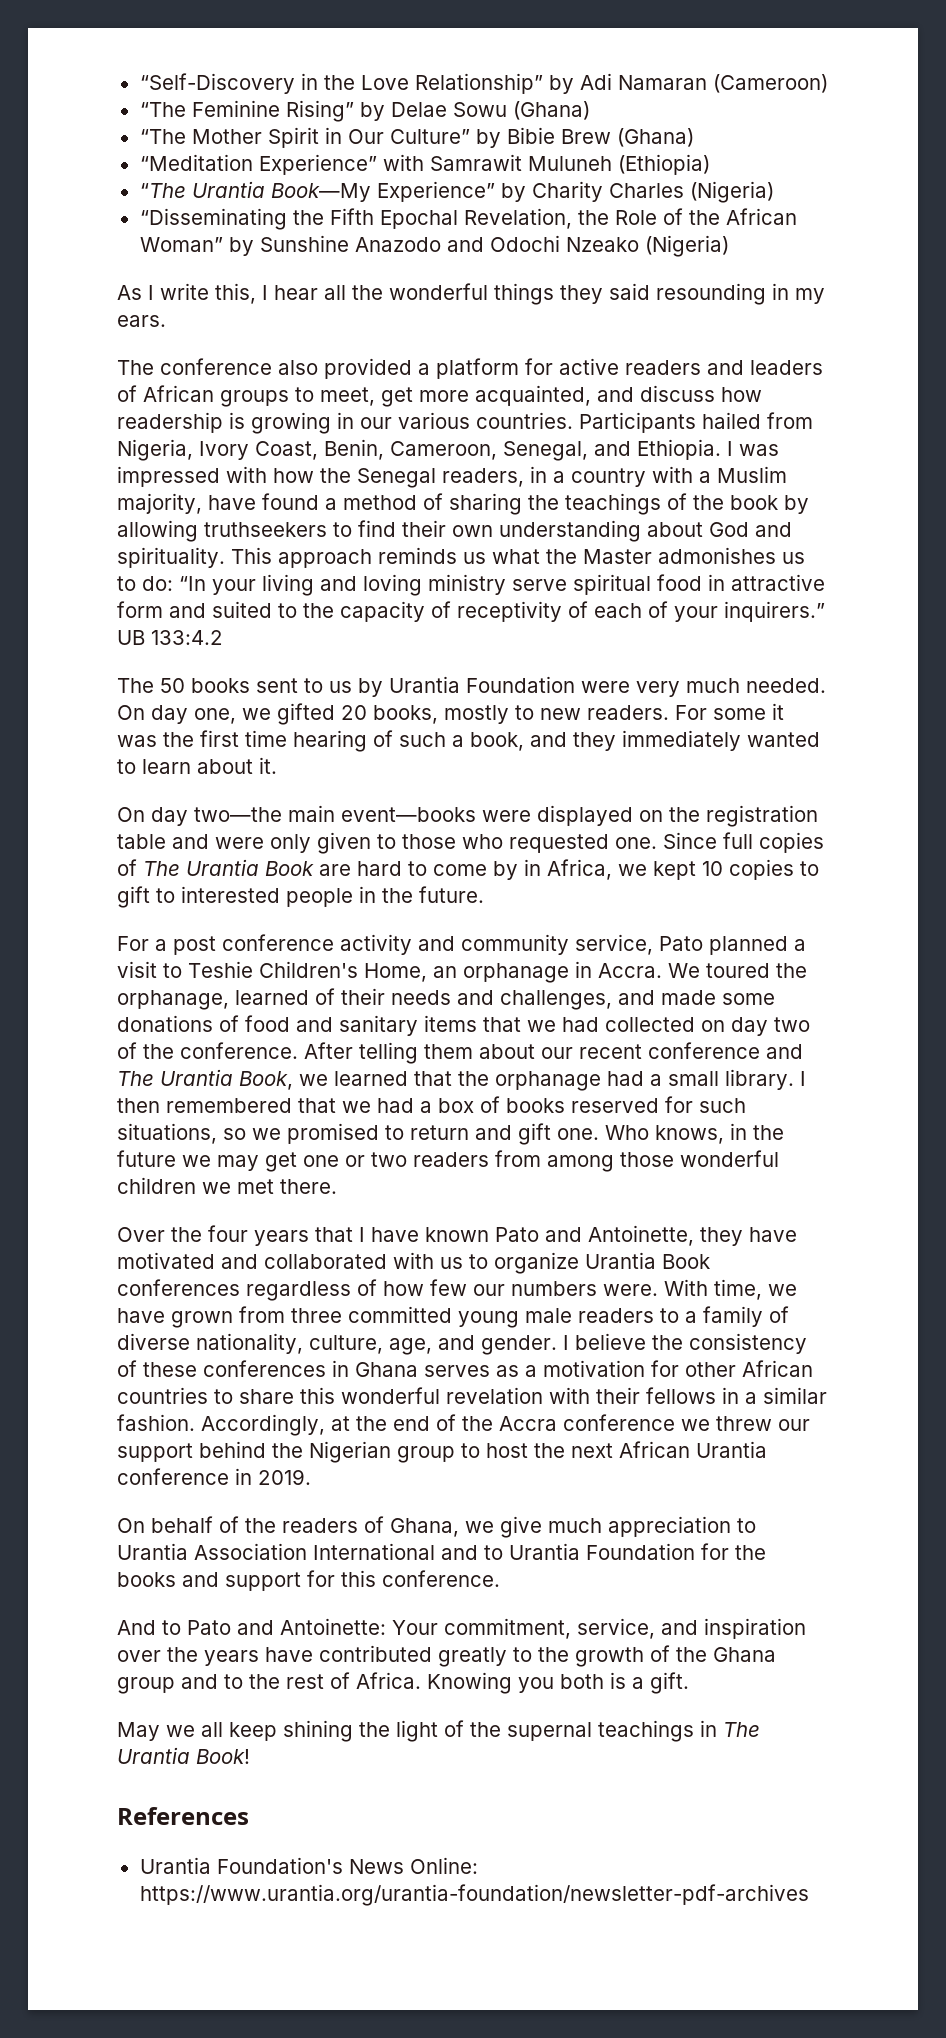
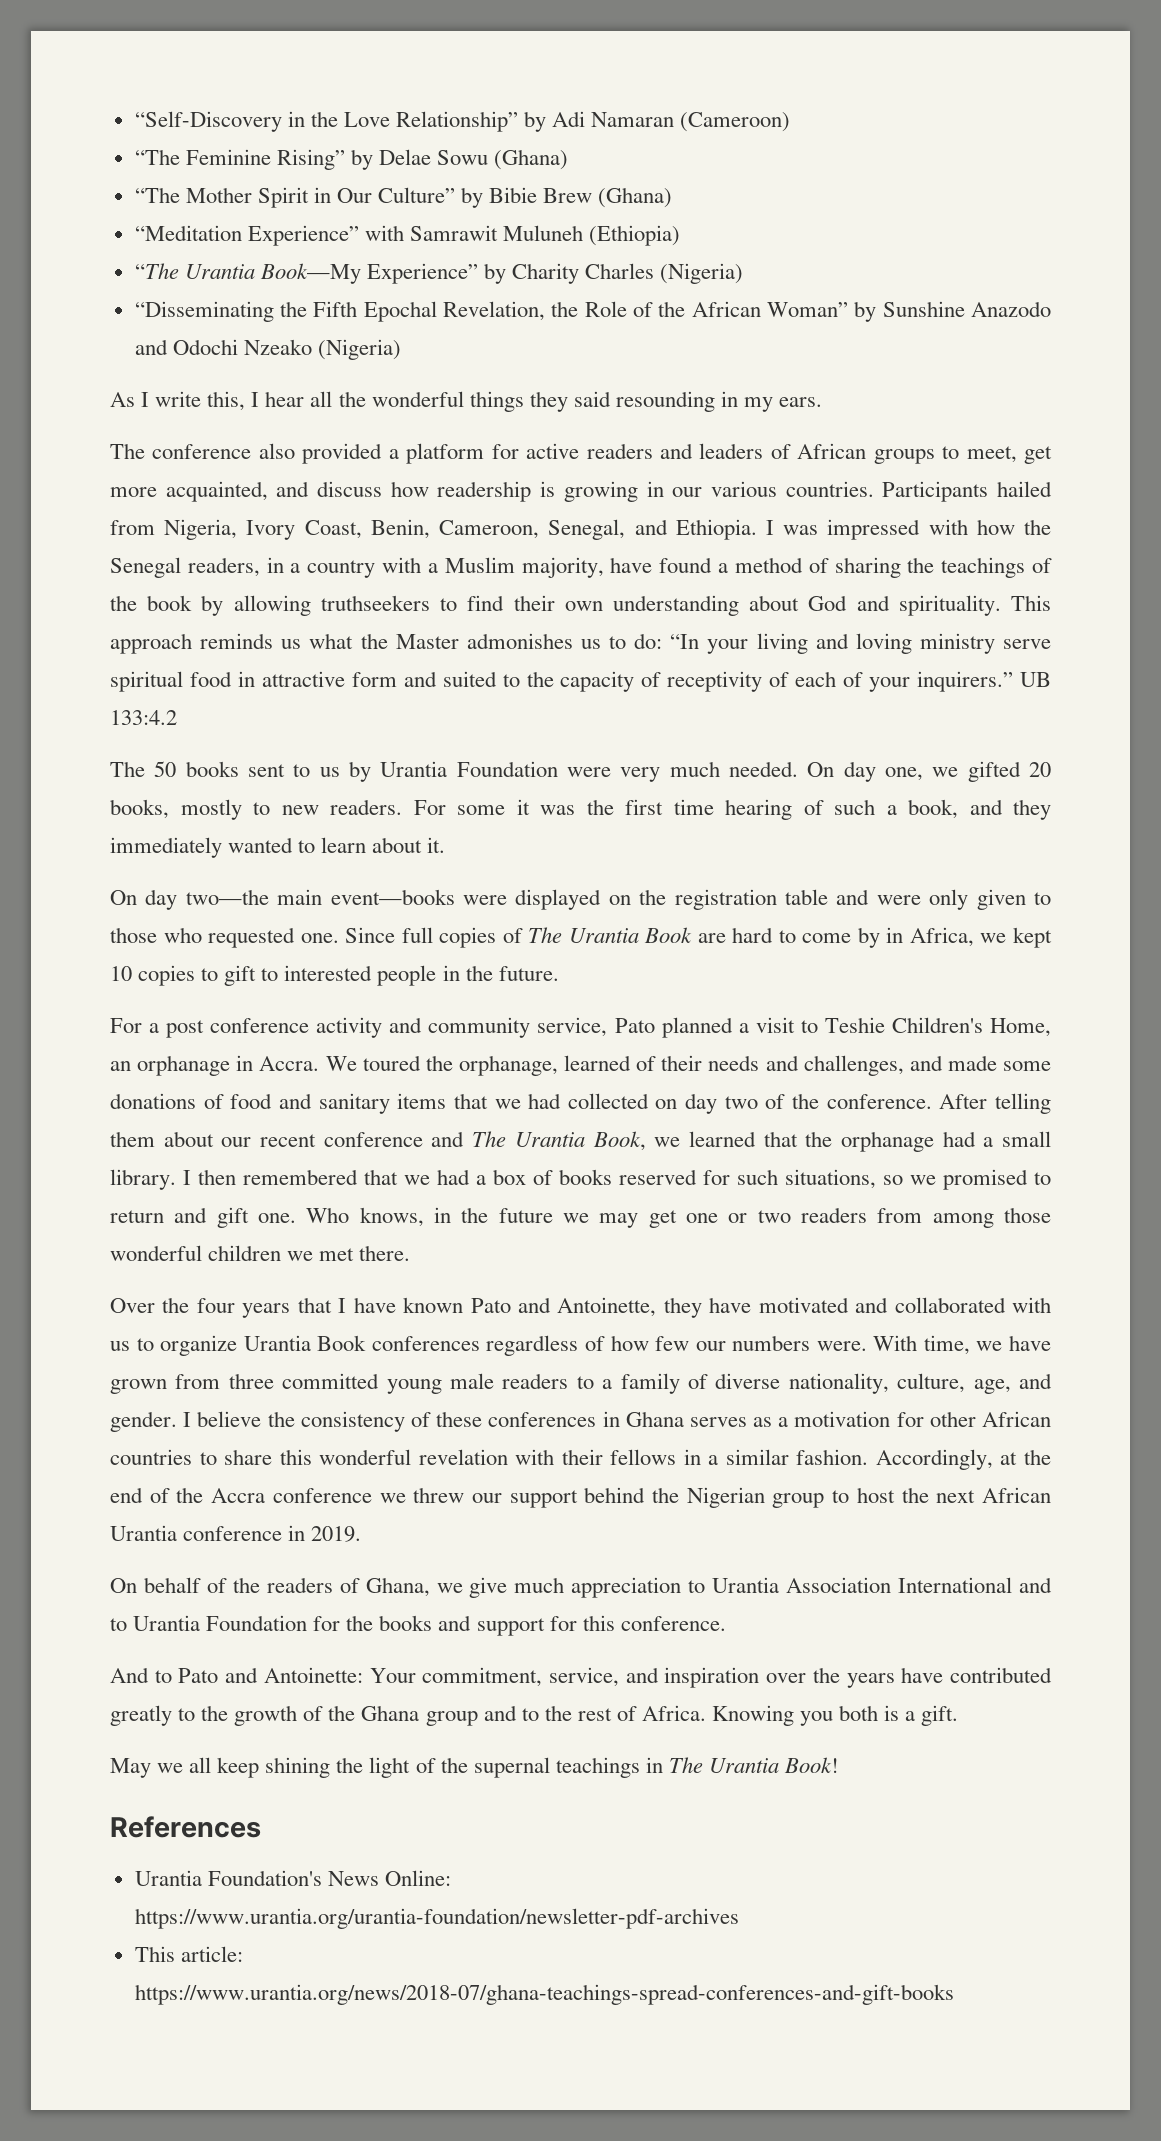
(809, 1895) none -> [134,1946,243,1962] [134,1984,954,2005] // This article: https://www.urantia.org/news/2018-07/ghana-teachings-spread-conferences-and-gift-books

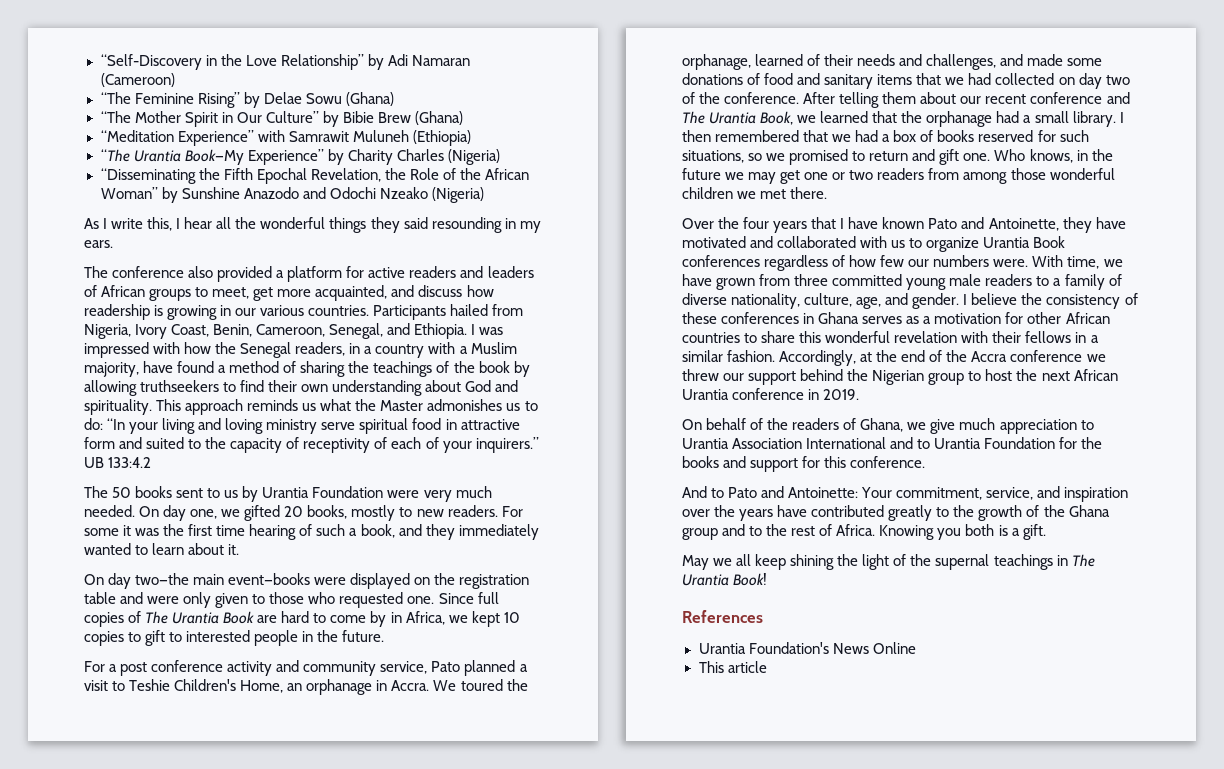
[384,1870,451,1886] [134,1908,739,1929] [134,1946,243,1962] [134,1984,954,2005] Online: https://www.urantia.org/urantia-foundation/newsletter-pdf-archives // This article: https://www.urantia.org/news/2018-07/ghana-teachings-spread-conferences-and-gift-books -> [872,642,916,654] [698,661,767,673] Online // This article

